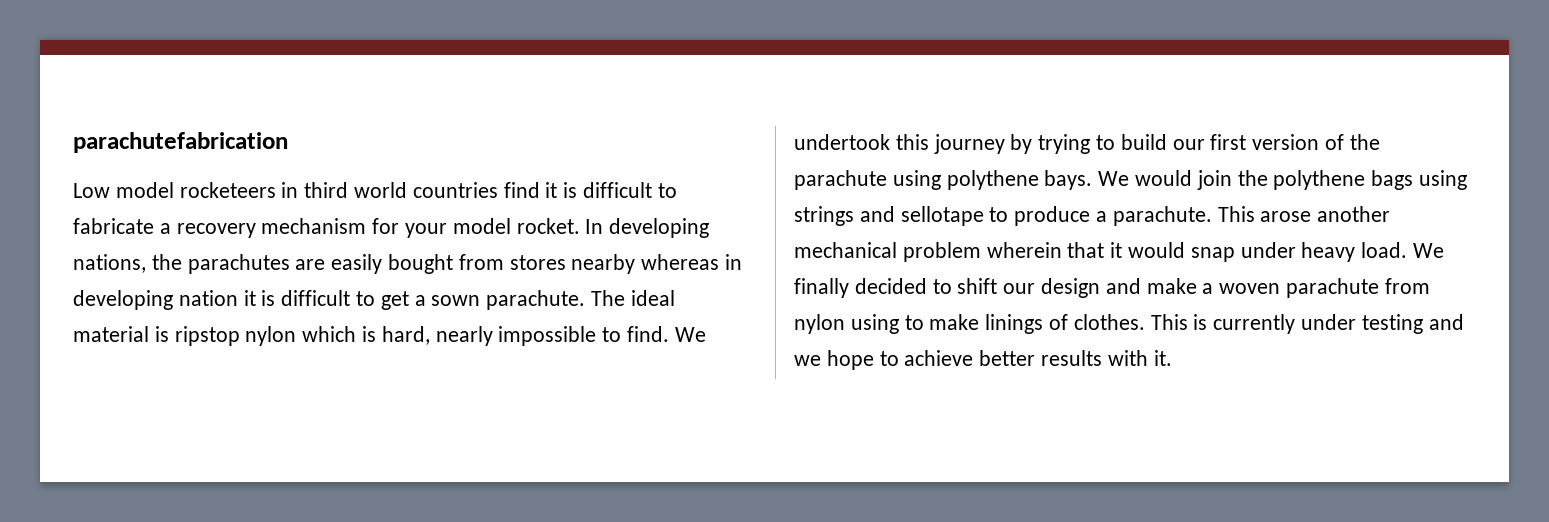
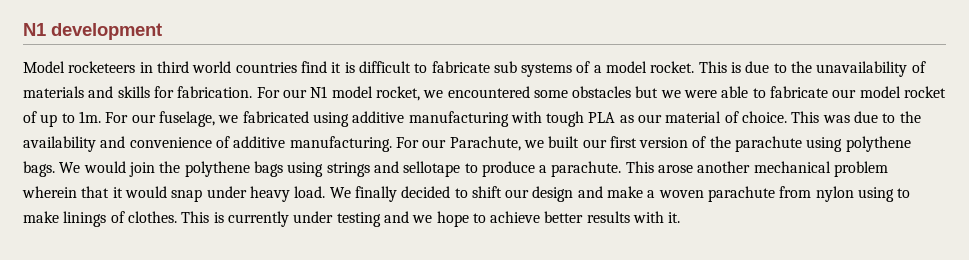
[73,132,288,153] [73,182,174,198] parachutefabrication // Low model -> [23,23,162,40] [23,61,65,73] N1 development // Model
[159,218,710,238] [73,254,743,274] [73,290,675,310] [73,326,706,346] [794,134,1167,154] a recovery mechanism for your model rocket. In developing nations, the parachutes are easily bought from stores nearby whereas in developing nation it is difficult to get a sown parachute. The ideal material is ripstop nylon which is hard, nearly impossible to find. We undertook this journey by trying to build -> [493,61,926,77] [23,86,947,101] [23,111,921,127] [23,136,580,152] sub systems of a model rocket. This is due to the unavailability of materials and skills for fabrication. For our N1 model rocket, we encountered some obstacles but we were able to fabricate our model rocket of up to 1m. For our fuselage, we fabricated using additive manufacturing with tough PLA as our material of choice. This was due to the availability and convenience of additive manufacturing. For our Parachute, we built
[1044,170,1093,190] bays. -> [23,161,55,177] bags.

